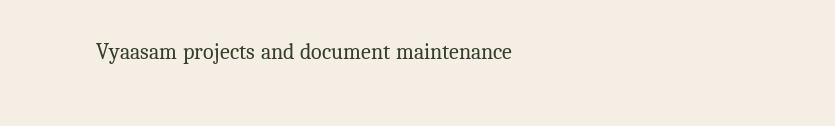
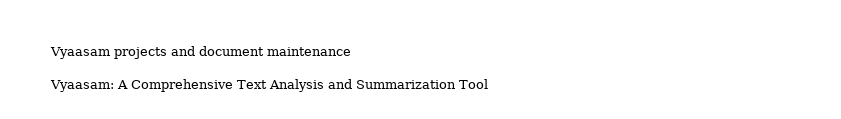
(512, 51) none -> [50,79,488,92] // Vyaasam: A Comprehensive Text Analysis and Summarization Tool

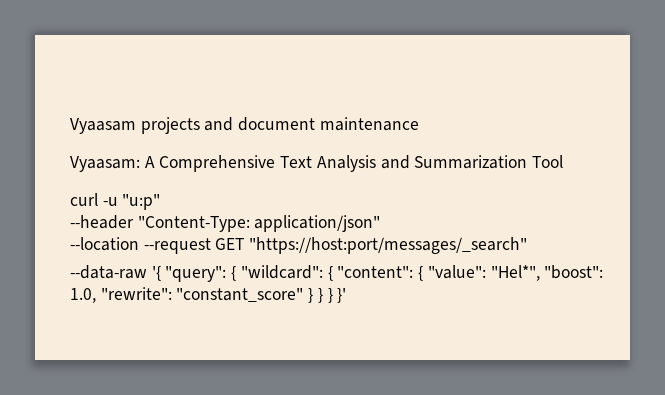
(488, 84) none -> [70,193,161,210] [70,215,381,232] [70,237,528,254] [70,265,604,282] [70,287,347,303] // curl -u "u:p" // --header "Content-Type: application/json" // --location --request GET "https://host:port/messages/_search" // --data-raw '{ "query": { "wildcard": { "content": { "value": "Hel*", "boost": 1.0, "rewrite": "constant_score" } } } }'

